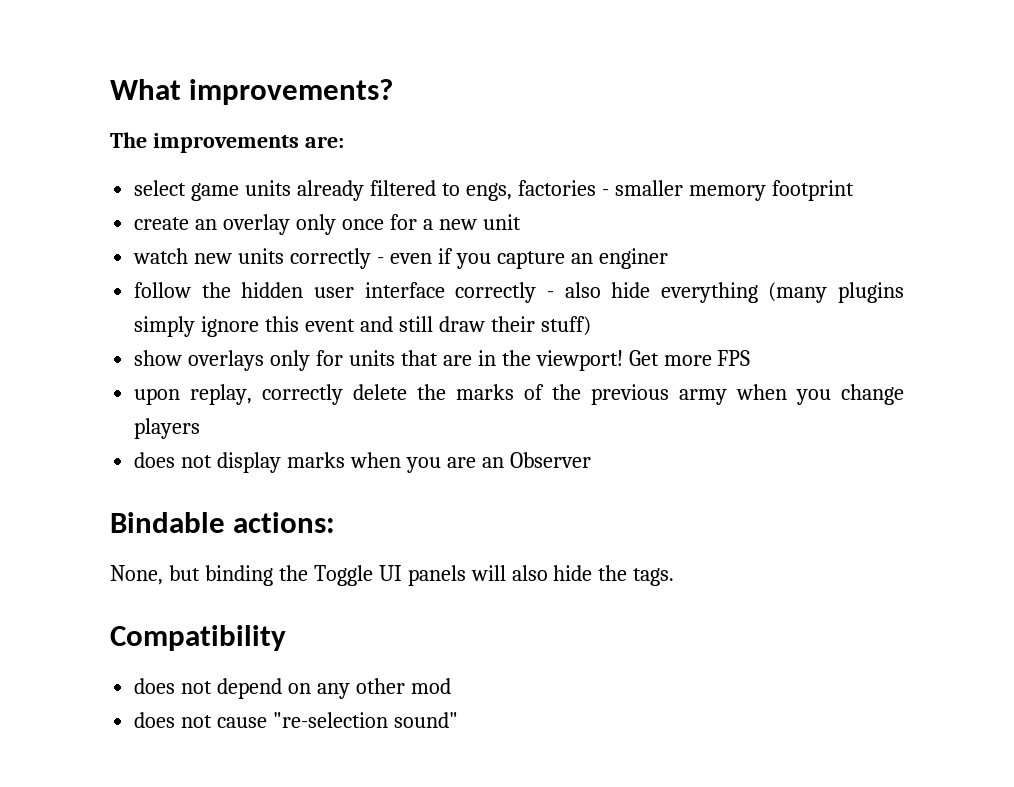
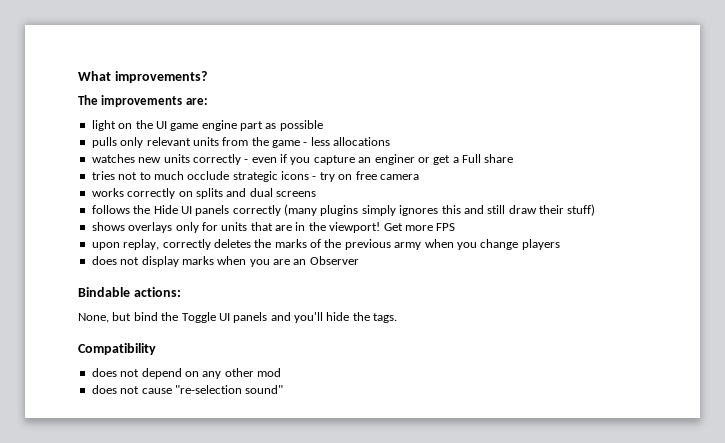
[134,180,854,201] [134,214,521,235] [133,248,189,264] select game units already filtered to engs, factories - smaller memory footprint // create an overlay only once for a new unit // watch -> [91,120,323,131] [91,137,391,148] [91,154,135,163] light on the UI game engine part as possible // pulls only relevant units from the game - less allocations // watches
[134,282,905,303] [134,316,356,337] // follow the hidden user interface correctly - also hide everything (many plugins simply ignore this event -> [417,154,514,165] [91,171,419,182] [91,188,316,199] [91,204,461,216] or get a Full share // tries not to much occlude strategic icons - try on free camera // works correctly on splits and dual screens // follows the Hide UI panels correctly (many plugins simply ignores this
[134,350,183,366] show -> [91,222,125,231] shows
[353,384,408,400] delete -> [213,239,251,248] deletes
[204,565,273,586] binding -> [133,312,158,321] bind
[470,565,548,581] will also -> [270,312,323,323] and you'll

